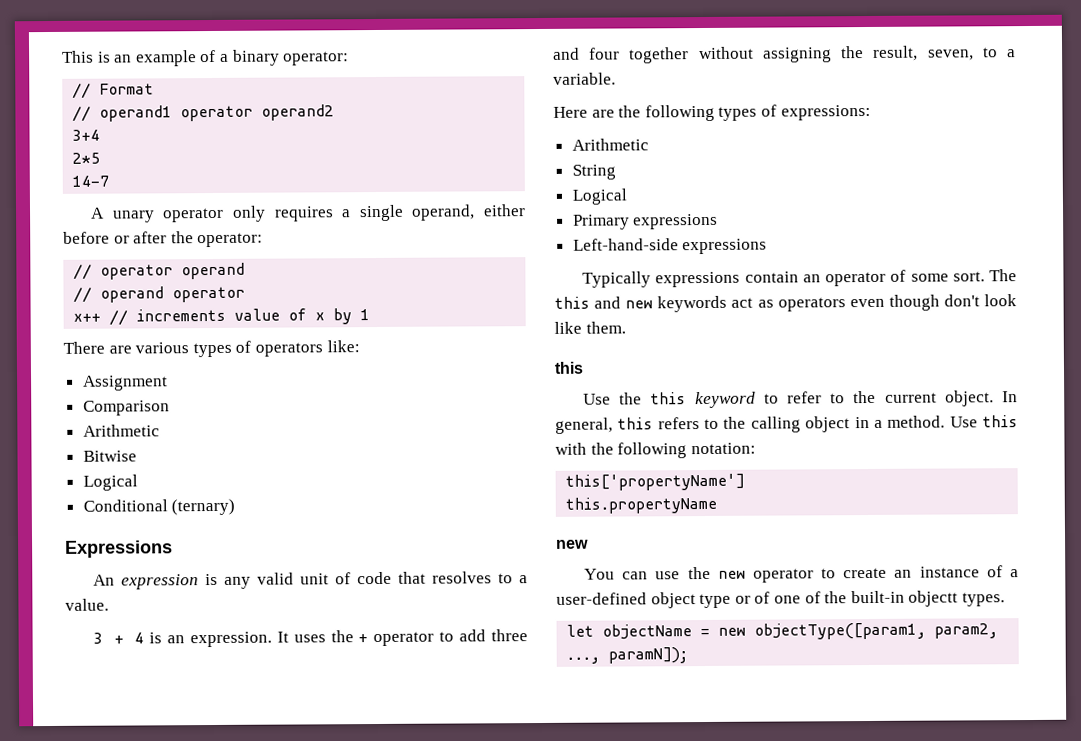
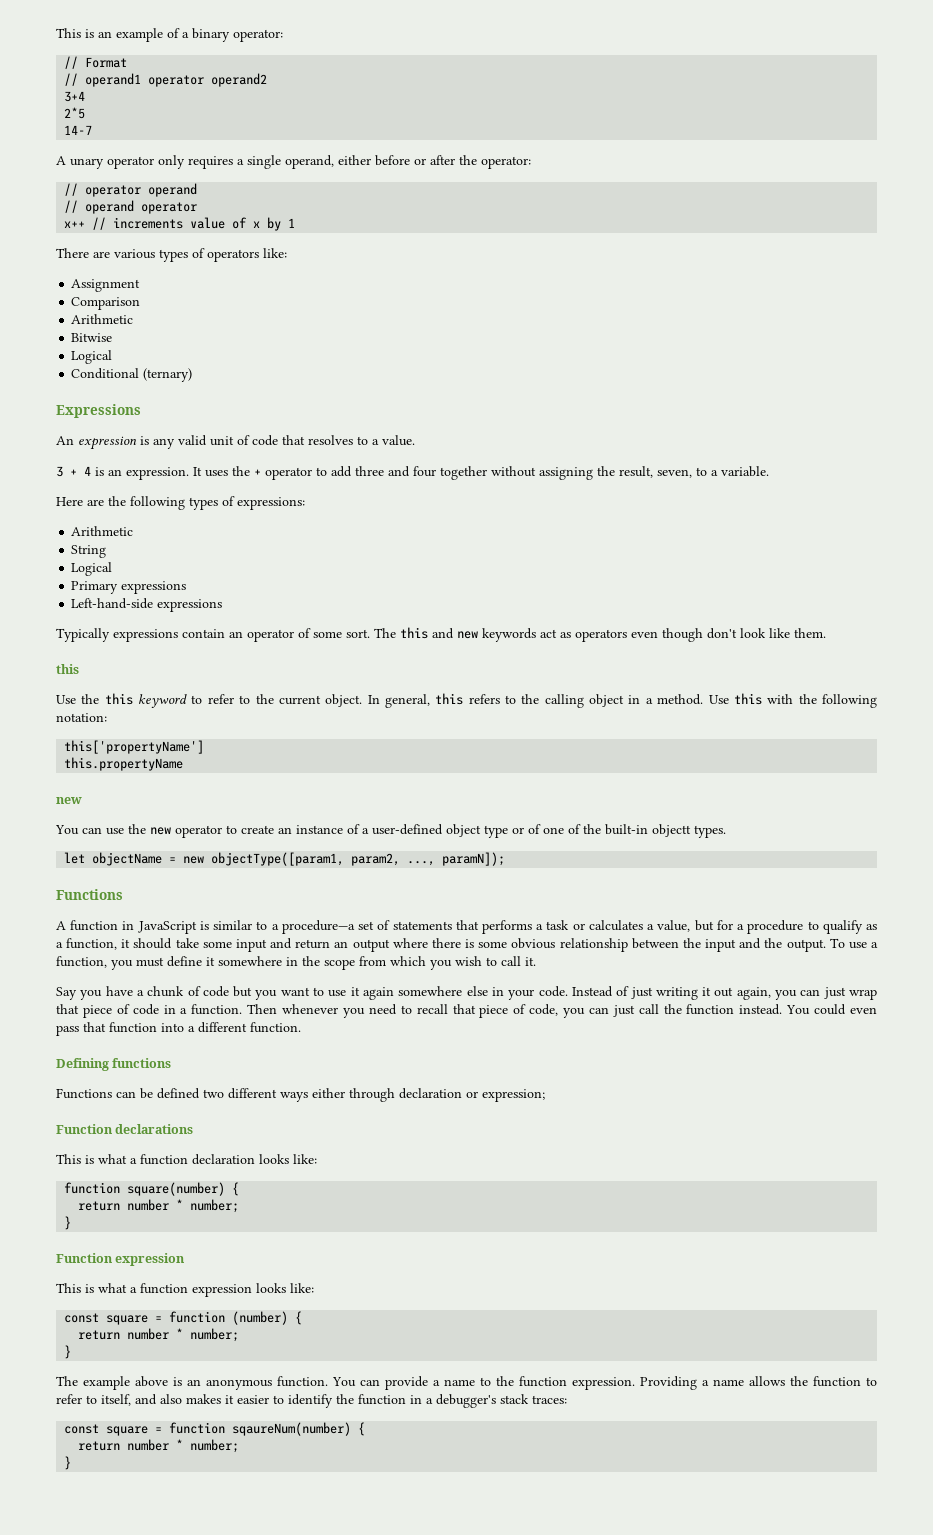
(689, 655) none -> [56,889,123,900] [56,920,878,934] [56,938,878,952] [56,956,536,970] [56,986,877,1000] [56,1004,877,1018] [56,1022,301,1036] [56,1058,172,1071] [56,1088,545,1102] [56,1124,194,1134] [56,1154,317,1165] [64,1182,240,1196] [78,1199,240,1213] [64,1216,72,1230] [56,1253,186,1266] [56,1283,314,1297] [64,1311,303,1325] [78,1328,240,1342] [64,1345,72,1359] [56,1376,877,1390] [56,1394,567,1408] [64,1422,366,1436] [78,1439,240,1453] [64,1456,72,1470] // Functions // A function in JavaScript is similar to a procedure—a set of statements that performs a task or calculates a value, but for a procedure to qualify as a function, it should take some input and return an output where there is some obvious relationship between the input and the output. To use a function, you must define it somewhere in the scope from which you wish to call it. // Say you have a chunk of code but you want to use it again somewhere else in your code. Instead of just writing it out again, you can just wrap that piece of code in a function. Then whenever you need to recall that piece of code, you can just call the function instead. You could even pass that function into a different function. // Defining functions // Functions can be defined two different ways either through declaration or expression; // Function declarations // This is what a function declaration looks like: // function square(number) { // return number * number; // } // Function expression // This is what a function expression looks like: // const square = function (number) { // return number * number; // } // The example above is an anonymous function. You can provide a name to the function expression. Providing a name allows the function to refer to itself, and also makes it easier to identify the function in a debugger's stack traces: // const square = function sqaureNum(number) { // return number * number; // }

